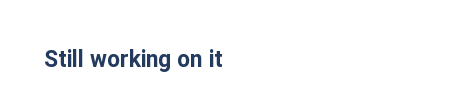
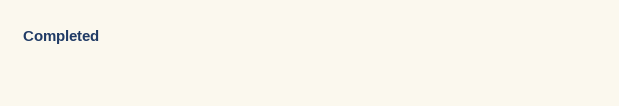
[44,49,223,72] Still working on it -> [23,30,99,44] Completed

